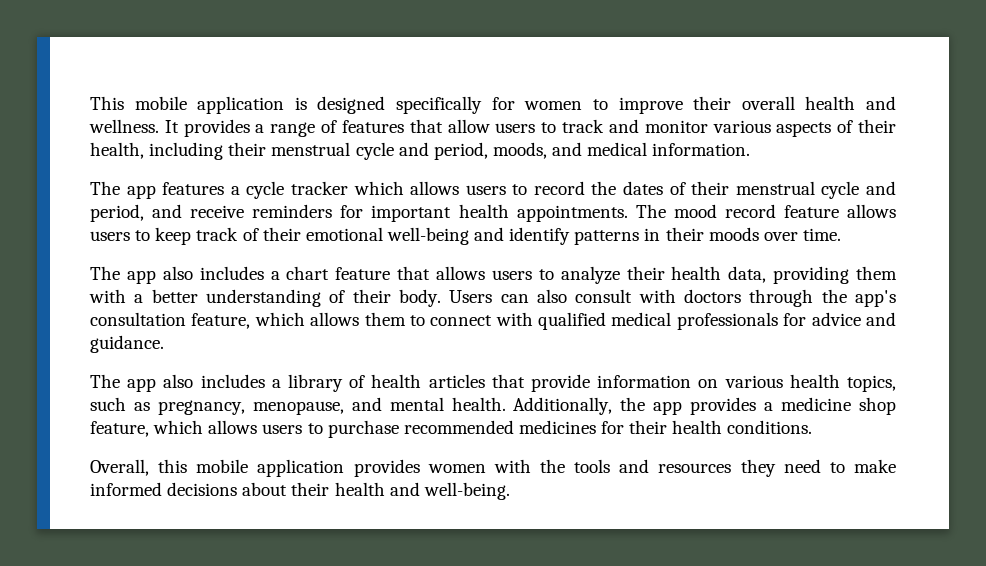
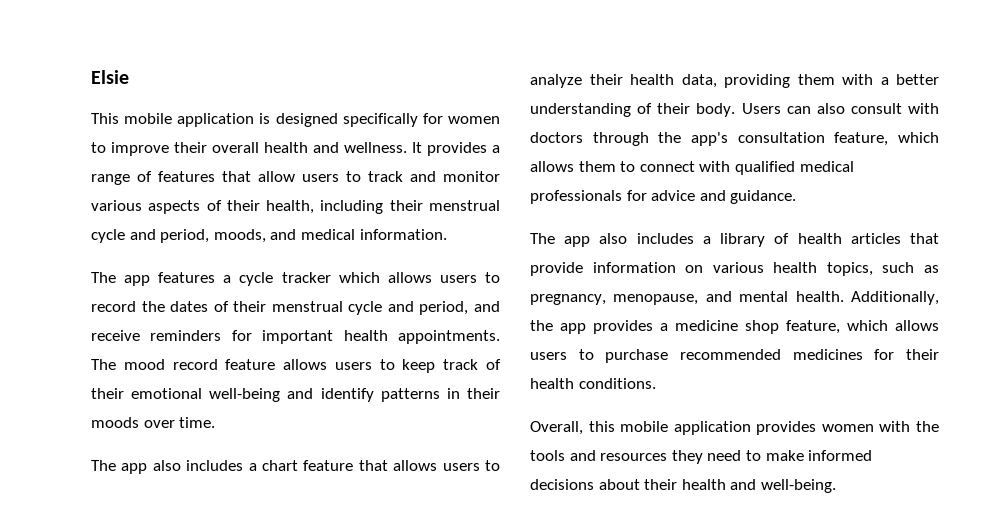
(90, 103) none -> [91,70,129,84] Elsie //

